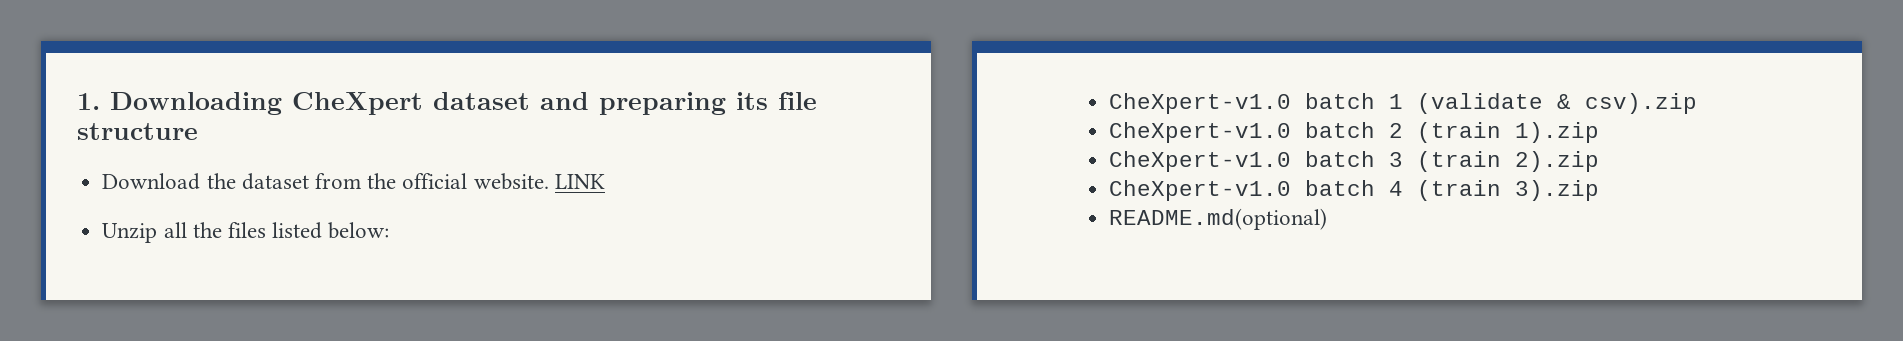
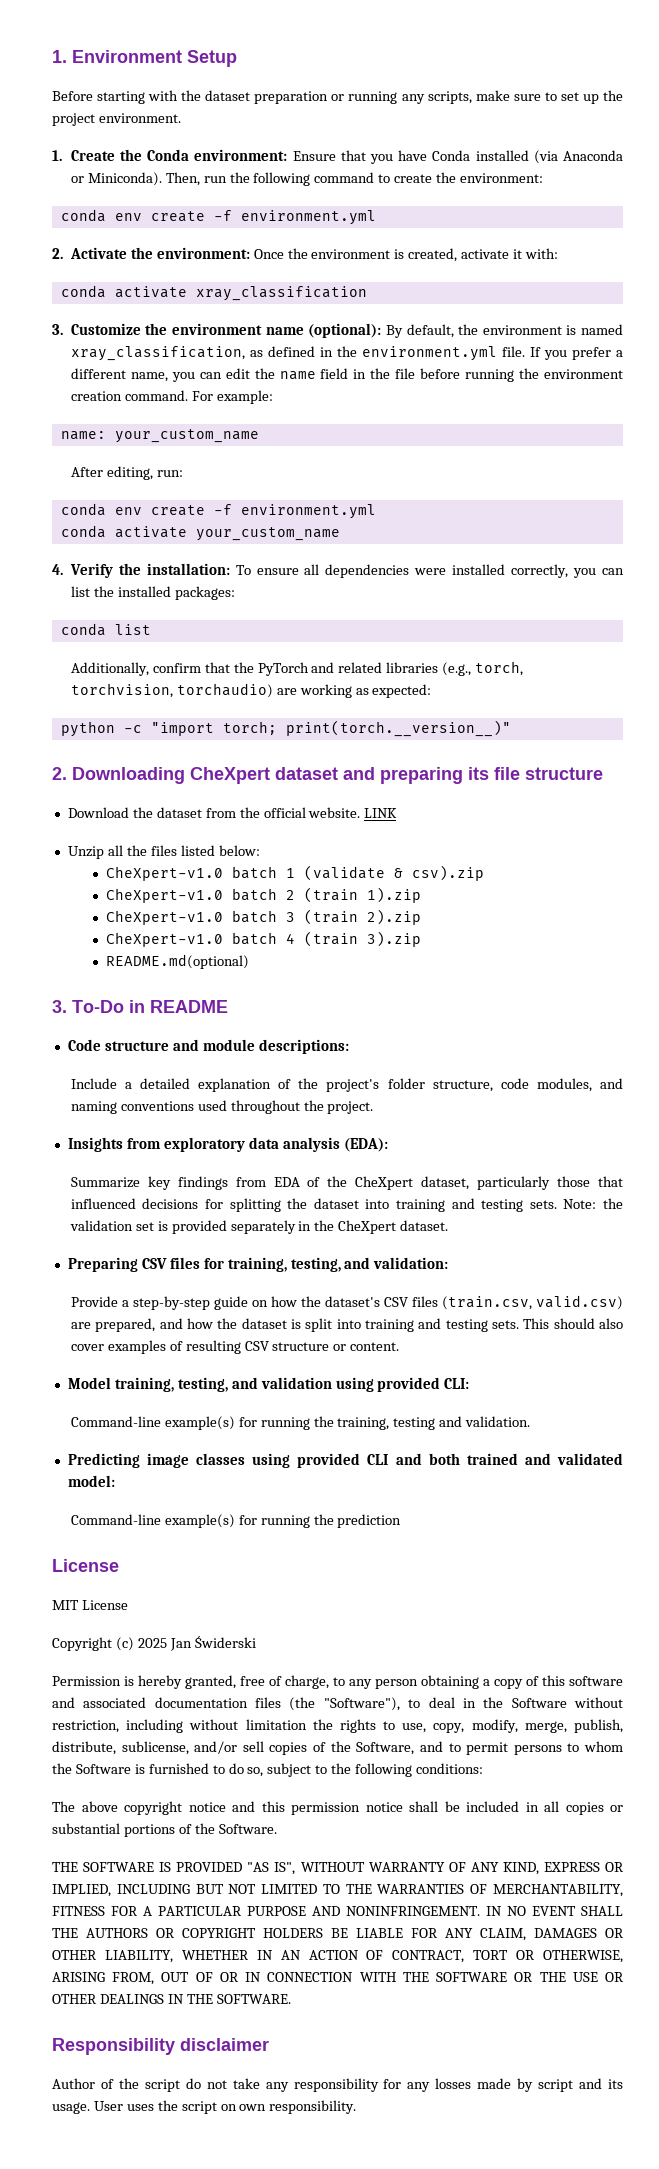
[77,93,100,110] 1. -> [52,50,237,67] [52,90,623,104] [52,113,181,126] [52,149,623,164] [70,172,544,186] [60,209,376,225] [52,247,559,262] [60,285,367,301] [52,323,623,338] [70,346,623,361] [70,368,624,382] [70,390,273,404] [60,429,259,443] [70,466,183,480] [60,503,376,519] [60,525,340,541] [52,563,624,578] [70,586,235,600] [60,623,151,636] [70,661,524,676] [70,683,432,698] [60,720,511,737] [52,767,67,780] 1. Environment Setup // Before starting with the dataset preparation or running any scripts, make sure to set up the project environment. // 1. Create the Conda environment: Ensure that you have Conda installed (via Anaconda or Miniconda). Then, run the following command to create the environment: // conda env create -f environment.yml // 2. Activate the environment: Once the environment is created, activate it with: // conda activate xray_classification // 3. Customize the environment name (optional): By default, the environment is named xray_classification, as defined in the environment.yml file. If you prefer a different name, you can edit the name field in the file before running the environment creation command. For example: // name: your_custom_name // After editing, run: // conda env create -f environment.yml // conda activate your_custom_name // 4. Verify the installation: To ensure all dependencies were installed correctly, you can list the installed packages: // conda list // Additionally, confirm that the PyTorch and related libraries (e.g., torch, torchvision, torchaudio) are working as expected: // python -c "import torch; print(torch.__version__)" // 2.
(1328, 219) none -> [52,1000,228,1013] [67,1039,349,1054] [70,1078,623,1092] [70,1100,374,1114] [67,1137,388,1152] [70,1176,623,1190] [70,1198,623,1212] [69,1220,449,1234] [67,1257,449,1272] [70,1295,623,1310] [70,1318,623,1332] [70,1340,400,1354] [67,1377,470,1392] [70,1416,531,1430] [67,1453,624,1468] [67,1475,115,1487] [70,1514,402,1528] [52,1559,119,1572] [52,1600,128,1610] [52,1636,256,1651] [52,1675,623,1689] [52,1697,624,1711] [52,1719,623,1733] [52,1741,624,1755] [52,1763,484,1777] [52,1801,623,1815] [52,1823,277,1837] [52,1862,624,1875] [52,1884,623,1897] [52,1906,623,1916] [52,1928,624,1941] [52,1950,623,1963] [52,1972,624,1985] [52,1994,291,2004] [52,2038,269,2055] [52,2078,623,2092] [52,2100,357,2114] // 3. To-Do in README // Code structure and module descriptions: // Include a detailed explanation of the project's folder structure, code modules, and naming conventions used throughout the project. // Insights from exploratory data analysis (EDA): // Summarize key findings from EDA of the CheXpert dataset, particularly those that influenced decisions for splitting the dataset into training and testing sets. Note: the validation set is provided separately in the CheXpert dataset. // Preparing CSV files for training, testing, and validation: // Provide a step-by-step guide on how the dataset's CSV files (train.csv, valid.csv) are prepared, and how the dataset is split into training and testing sets. This should also cover examples of resulting CSV structure or content. // Model training, testing, and validation using provided CLI: // Command-line example(s) for running the training, testing and validation. // Predicting image classes using provided CLI and both trained and validated model: // Command-line example(s) for running the prediction // License // MIT License // Copyright (c) 2025 Jan Świderski // Permission is hereby granted, free of charge, to any person obtaining a copy of this software and associated documentation files (the "Software"), to deal in the Software without restriction, including without limitation the rights to use, copy, modify, merge, publish, distribute, sublicense, and/or sell copies of the Software, and to permit persons to whom the Software is furnished to do so, subject to the following conditions: // The above copyright notice and this permission notice shall be included in all copies or substantial portions of the Software. // THE SOFTWARE IS PROVIDED "AS IS", WITHOUT WARRANTY OF ANY KIND, EXPRESS OR IMPLIED, INCLUDING BUT NOT LIMITED TO THE WARRANTIES OF MERCHANTABILITY, FITNESS FOR A PARTICULAR PURPOSE AND NONINFRINGEMENT. IN NO EVENT SHALL THE AUTHORS OR COPYRIGHT HOLDERS BE LIABLE FOR ANY CLAIM, DAMAGES OR OTHER LIABILITY, WHETHER IN AN ACTION OF CONTRACT, TORT OR OTHERWISE, ARISING FROM, OUT OF OR IN CONNECTION WITH THE SOFTWARE OR THE USE OR OTHER DEALINGS IN THE SOFTWARE. // Responsibility disclaimer // Author of the script do not take any responsibility for any losses made by script and its usage. User uses the script on own responsibility.

